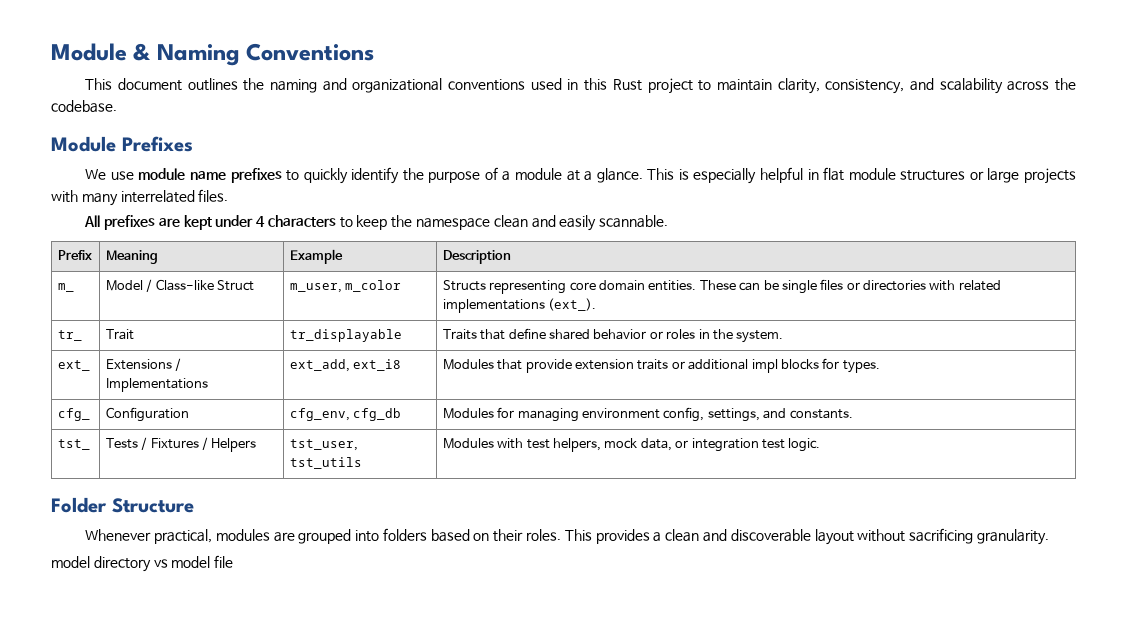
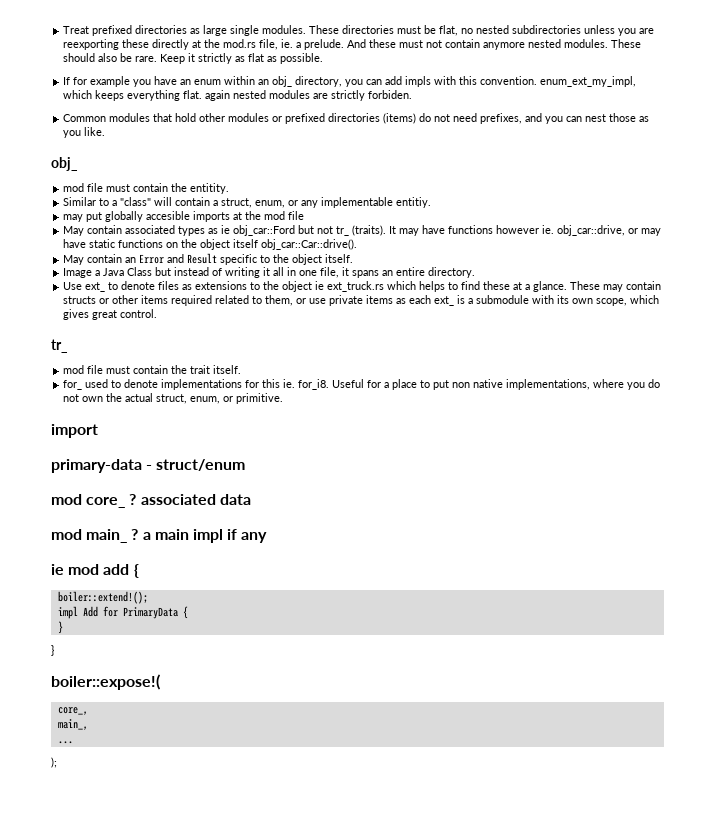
[51,43,375,66] [85,78,1077,94] [51,100,117,113] [51,136,193,152] [85,167,1076,184] [51,189,229,206] [84,215,669,231] [57,250,92,260] [105,250,158,264] [289,249,343,264] [442,250,511,264] [57,283,74,292] [105,279,255,292] [289,280,402,293] [442,279,1001,294] [442,298,597,313] [57,330,82,341] [105,329,134,340] [289,329,402,342] [442,328,784,343] [57,360,90,371] [105,358,182,371] [105,378,208,392] [289,359,402,372] [442,358,880,373] [57,408,90,421] [105,407,189,422] [289,408,402,421] [442,407,853,422] [57,439,90,450] [105,437,257,452] [289,439,358,451] [289,457,362,469] [442,438,821,452] [51,497,194,513] [85,528,1049,545] [51,555,234,572] Module & Naming Conventions // This document outlines the naming and organizational conventions used in this Rust project to maintain clarity, consistency, and scalability across the codebase. // Module Prefixes // We use module name prefixes to quickly identify the purpose of a module at a glance. This is especially helpful in flat module structures or large projects with many interrelated files. // All prefixes are kept under 4 characters to keep the namespace clean and easily scannable. // Prefix | Meaning | Example | Description // m_ | Model / Class-like Struct | m_user, m_color | Structs representing core domain entities. These can be single files or directories with related implementations (ext_). // tr_ | Trait | tr_displayable | Traits that define shared behavior or roles in the system. // ext_ | Extensions / Implementations | ext_add, ext_i8 | Modules that provide extension traits or additional impl blocks for types. // cfg_ | Configuration | cfg_env, cfg_db | Modules for managing environment config, settings, and constants. // tst_ | Tests / Fixtures / Helpers | tst_user, tst_utils | Modules with test helpers, mock data, or integration test logic. // Folder Structure // Whenever practical, modules are grouped into folders based on their roles. This provides a clean and discoverable layout without sacrificing granularity. // model directory vs model file -> [63,25,655,36] [63,39,642,50] [63,53,324,64] [63,76,637,87] [63,90,413,101] [63,113,650,124] [63,127,106,138] [51,157,78,171] [63,183,230,194] [63,197,432,208] [63,211,305,222] [63,225,662,236] [63,239,358,250] [63,253,354,265] [63,267,476,278] [63,281,662,292] [63,295,660,306] [63,309,158,320] [51,339,68,353] [63,365,242,374] [63,379,661,390] [63,393,284,404] [51,424,98,438] [51,459,246,473] [51,494,251,508] [51,529,268,543] [51,564,139,578] [57,591,148,604] [57,606,188,619] [57,621,63,634] [51,645,54,656] [51,674,160,690] [57,707,88,715] [57,719,88,730] [57,741,73,744] [51,757,57,768] Treat prefixed directories as large single modules. These directories must be flat, no nested subdirectories unless you are reexporting these directly at the mod.rs file, ie. a prelude. And these must not contain anymore nested modules. These should also be rare. Keep it strictly as flat as possible. // If for example you have an enum within an obj_ directory, you can add impls with this convention. enum_ext_my_impl, which keeps everything flat. again nested modules are strictly forbiden. // Common modules that hold other modules or prefixed directories (items) do not need prefixes, and you can nest those as you like. // obj_ // mod file must contain the entitity. // Similar to a "class" will contain a struct, enum, or any implementable entitiy. // may put globally accesible imports at the mod file // May contain associated types as ie obj_car::Ford but not tr_ (traits). It may have functions however ie. obj_car::drive, or may have static functions on the object itself obj_car::Car::drive(). // May contain an Error and Result specific to the object itself. // Image a Java Class but instead of writing it all in one file, it spans an entire directory. // Use ext_ to denote files as extensions to the object ie ext_truck.rs which helps to find these at a glance. These may contain structs or other items required related to them, or use private items as each ext_ is a submodule with its own scope, which gives great control. // tr_ // mod file must contain the trait itself. // for_ used to denote implementations for this ie. for_i8. Useful for a place to put non native implementations, where you do not own the actual struct, enum, or primitive. // import // primary-data - struct/enum // mod core_ ? associated data // mod main_ ? a main impl if any // ie mod add { // boiler::extend!(); // impl Add for PrimaryData { // } // } // boiler::expose!( // core_, // main_, // ... // );

